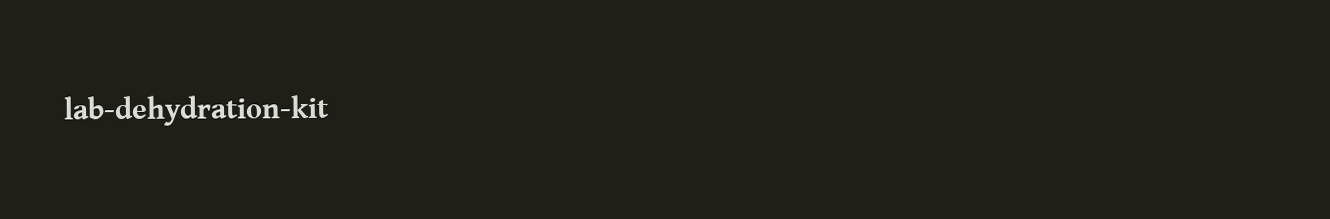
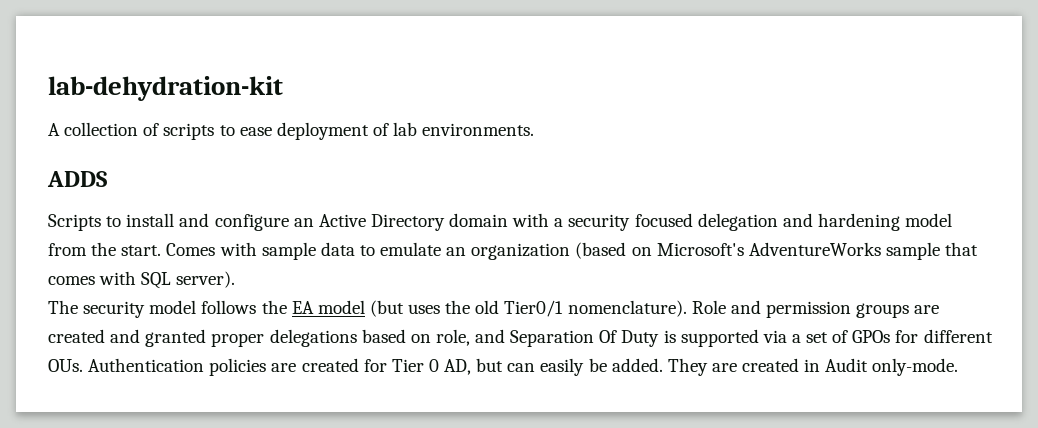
(330, 110) none -> [48,122,535,140] [47,171,107,187] [48,213,953,231] [48,242,979,260] [48,271,236,289] [48,300,940,318] [48,329,993,347] [48,358,959,376] // A collection of scripts to ease deployment of lab environments. // ADDS // Scripts to install and configure an Active Directory domain with a security focused delegation and hardening model from the start. Comes with sample data to emulate an organization (based on Microsoft's AdventureWorks sample that comes with SQL server). // The security model follows the EA model (but uses the old Tier0/1 nomenclature). Role and permission groups are created and granted proper delegations based on role, and Separation Of Duty is supported via a set of GPOs for different OUs. Authentication policies are created for Tier 0 AD, but can easily be added. They are created in Audit only-mode.

